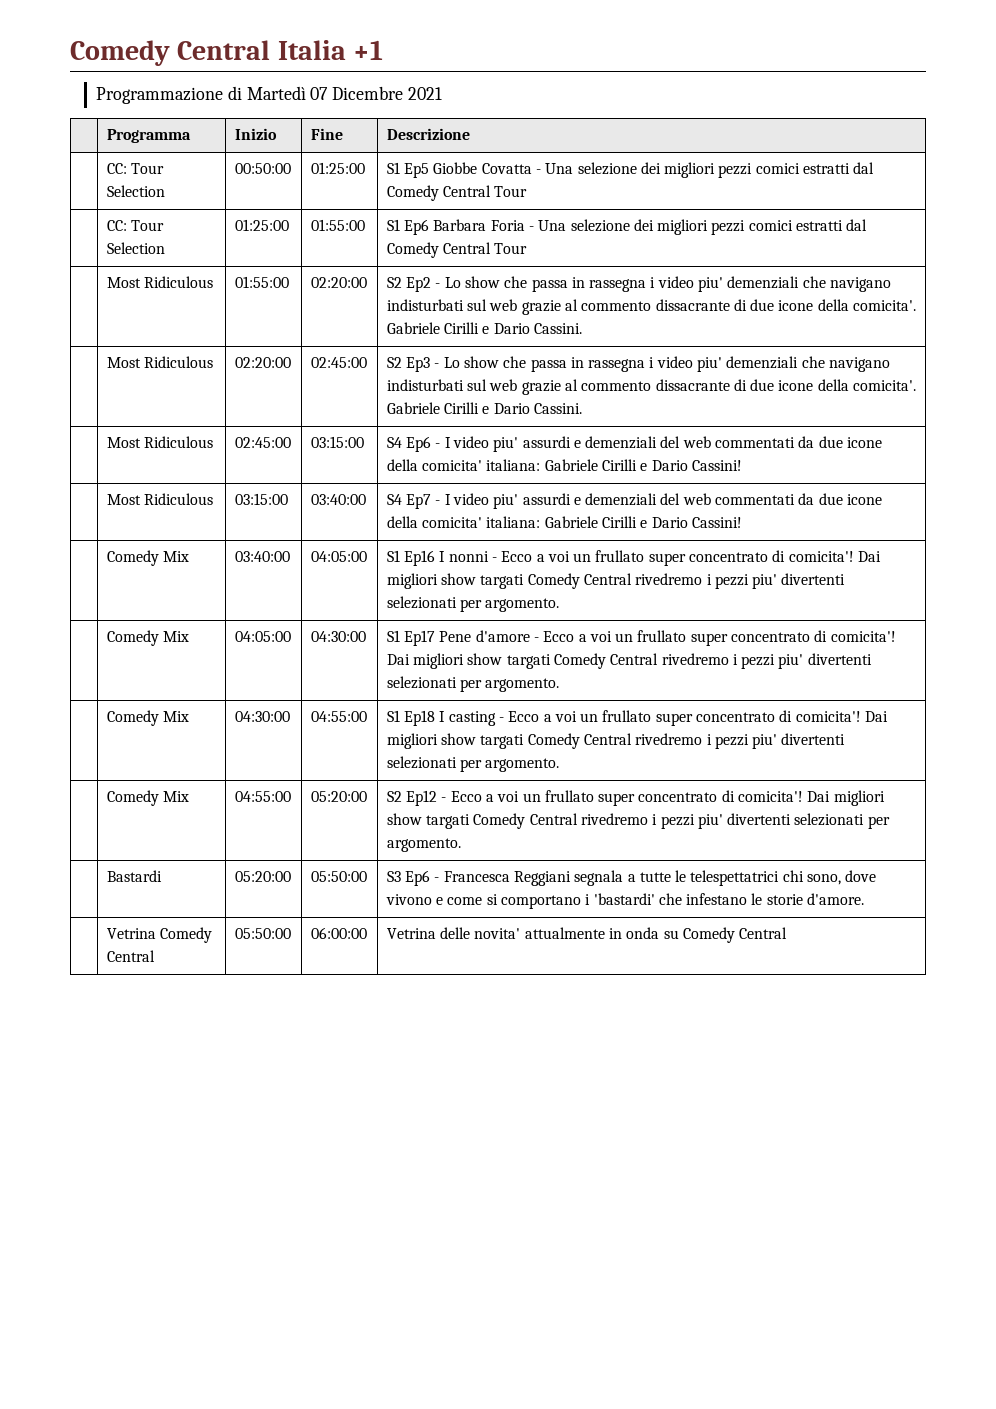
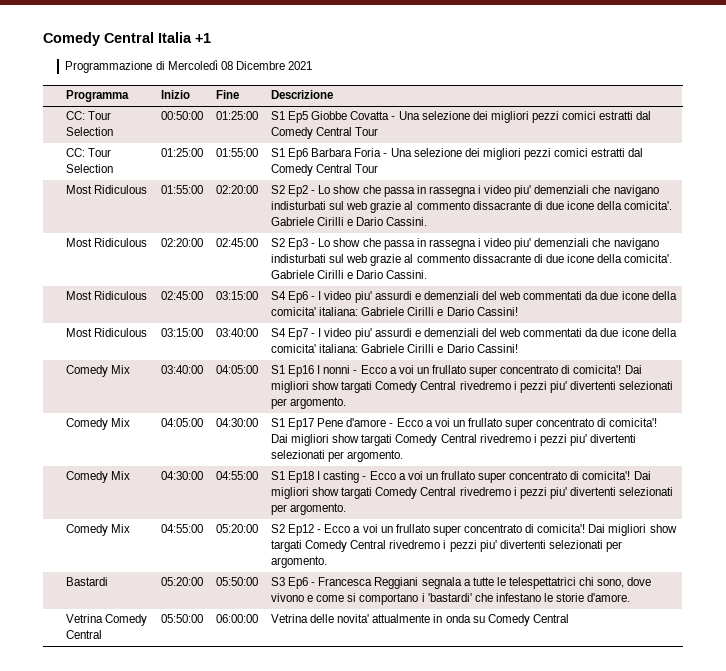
[246,86,329,100] Martedì 07 -> [167,60,233,70] Mercoledì 08

